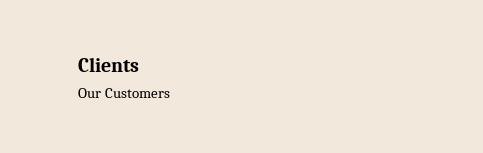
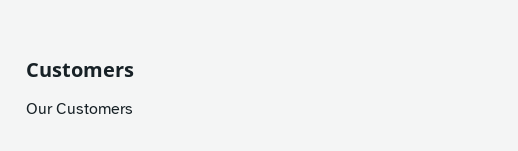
[78,57,139,72] Clients -> [26,63,134,77] Customers

